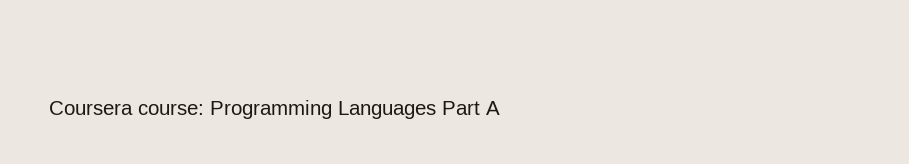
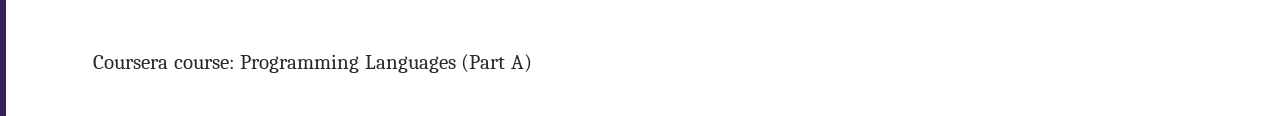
[442,101,500,115] Part A -> [461,54,532,73] (Part A)

